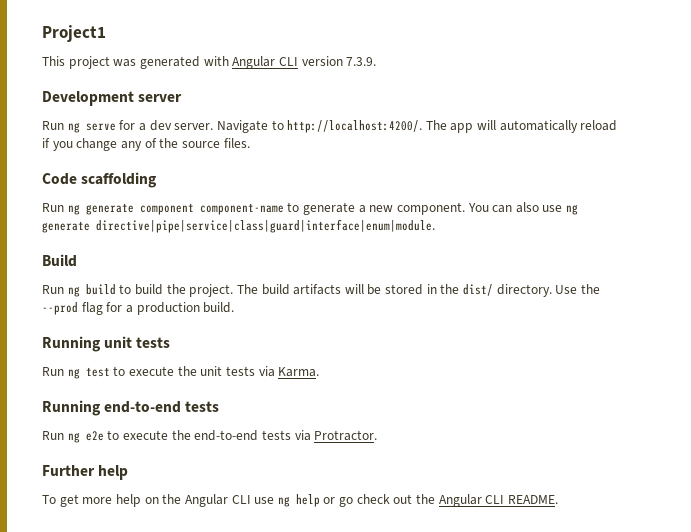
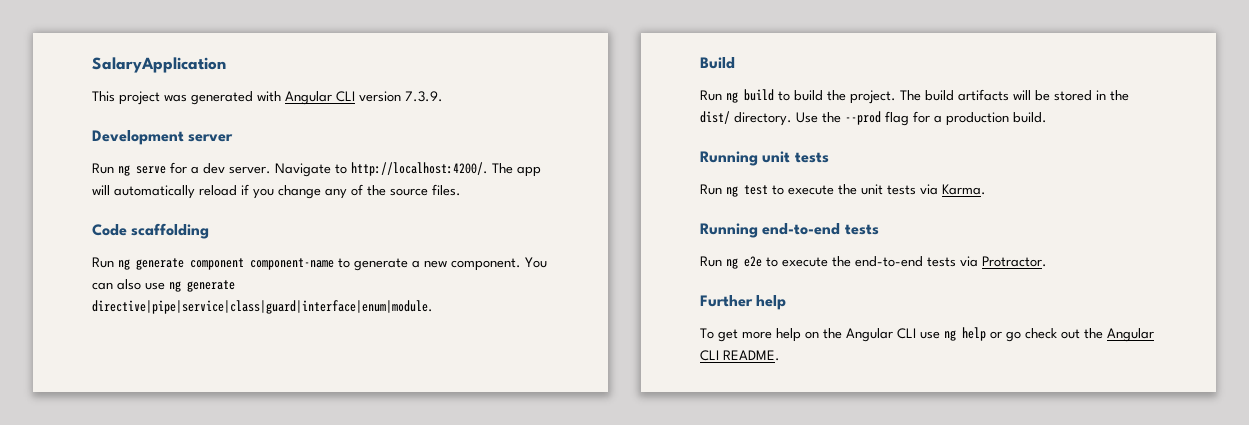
[42,25,106,42] Project1 -> [92,57,226,73] SalaryApplication

